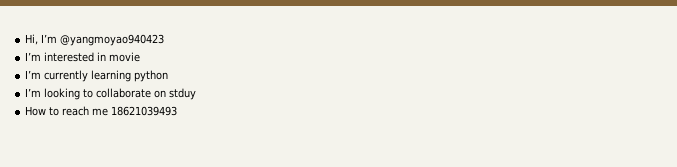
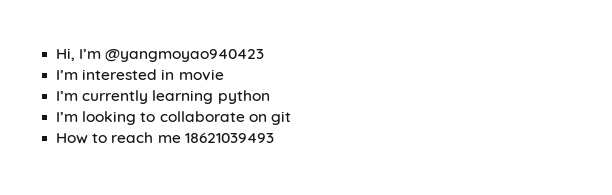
[169,88,197,100] stduy -> [270,111,291,125] git

